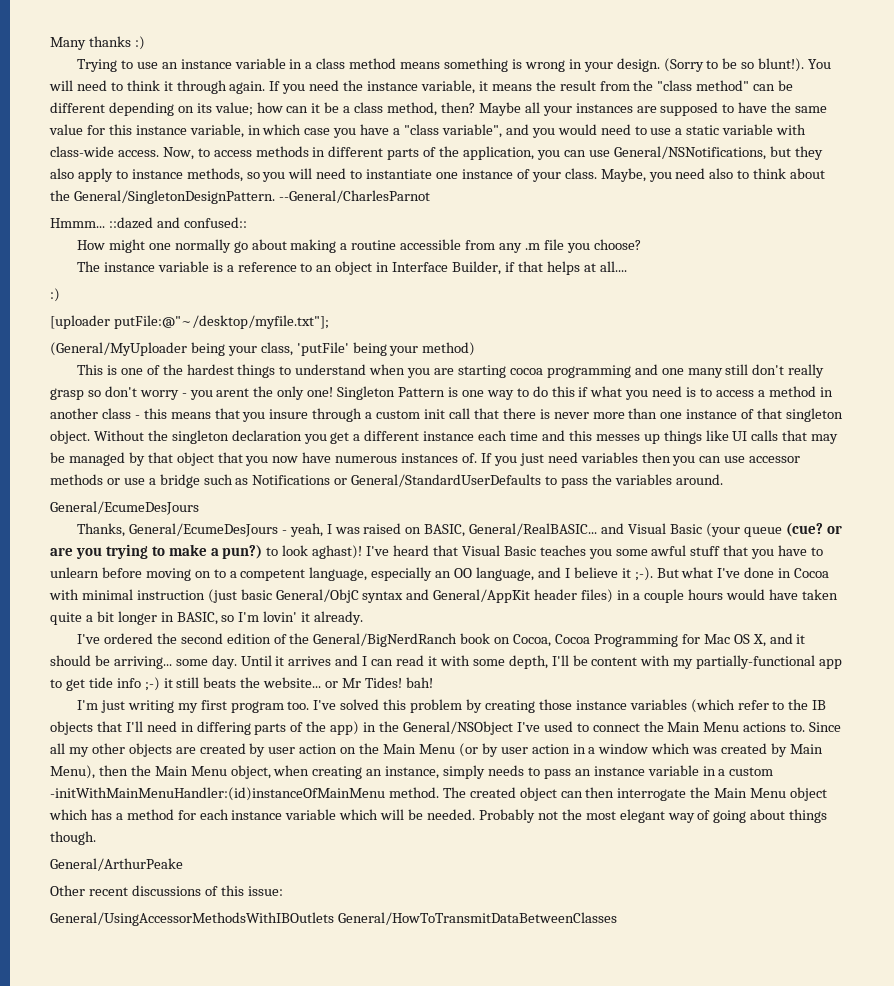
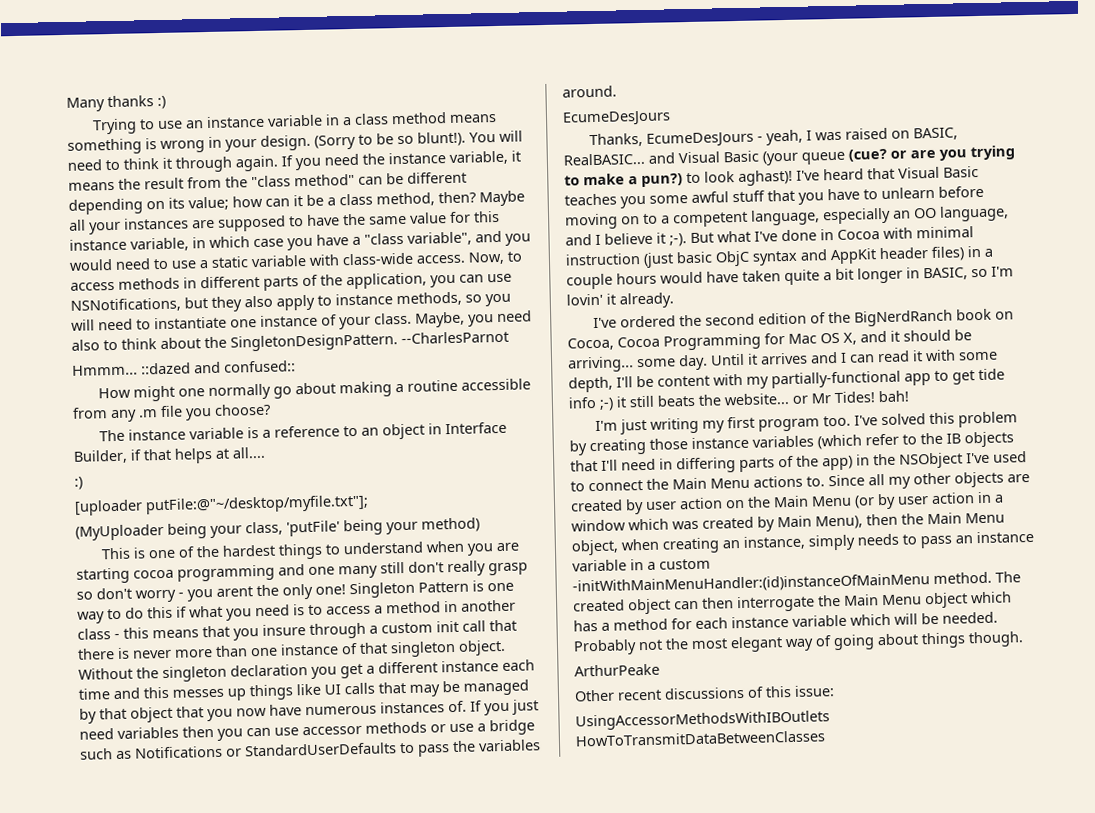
[613,146,766,160] General/NSNotifications, -> [70,297,181,313] NSNotifications,
[73,190,430,204] General/SingletonDesignPattern. --General/CharlesParnot -> [230,330,509,352] SingletonDesignPattern. --CharlesParnot
[50,342,187,356] (General/MyUploader -> [75,524,164,541] (MyUploader
[351,474,542,487] General/StandardUserDefaults -> [244,742,397,757] StandardUserDefaults
[50,501,199,515] General/EcumeDesJours -> [562,110,671,127] EcumeDesJours
[128,523,278,537] General/EcumeDesJours -> [646,131,755,148] EcumeDesJours
[469,523,598,536] General/RealBASIC... -> [563,152,645,166] RealBASIC...
[275,589,359,603] General/ObjC -> [715,250,750,267] ObjC
[433,589,531,603] General/AppKit -> [830,248,877,265] AppKit
[313,633,458,647] General/BigNerdRanch -> [854,309,954,327] BigNerdRanch
[402,721,513,735] General/NSObject -> [899,452,963,469] NSObject
[50,858,183,871] General/ArthurPeake -> [574,663,660,677] ArthurPeake
[50,912,617,926] General/UsingAccessorMethodsWithIBOutlets General/HowToTransmitDataBetweenClasses -> [575,710,830,731] [575,730,826,747] UsingAccessorMethodsWithIBOutlets HowToTransmitDataBetweenClasses

